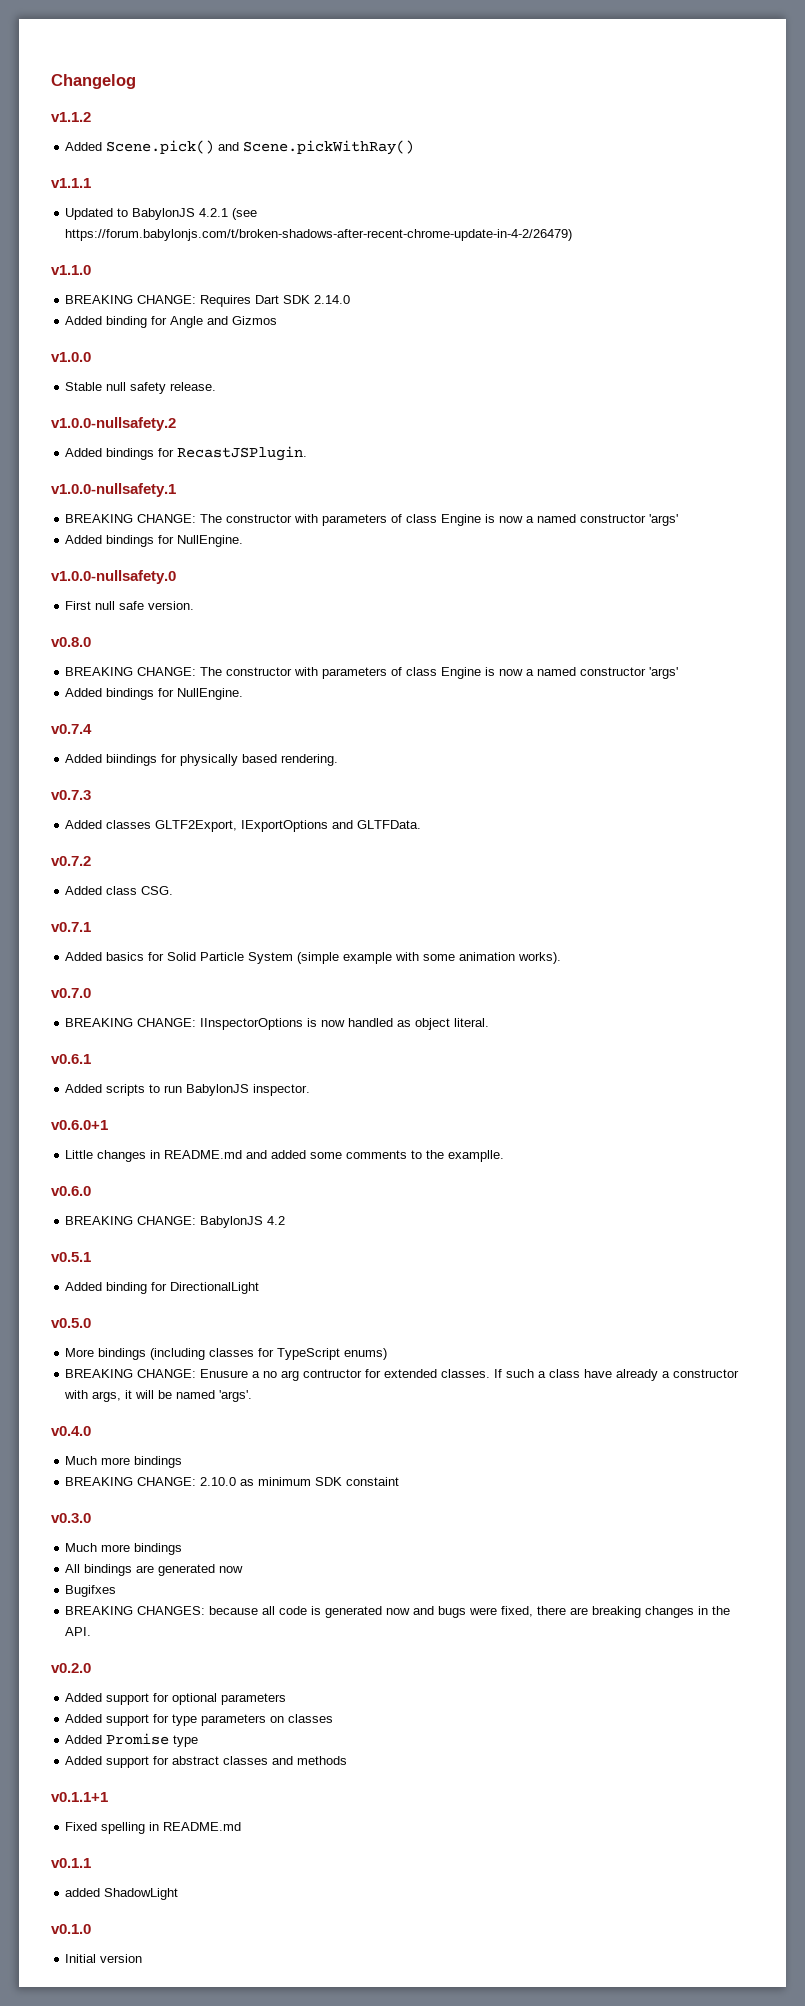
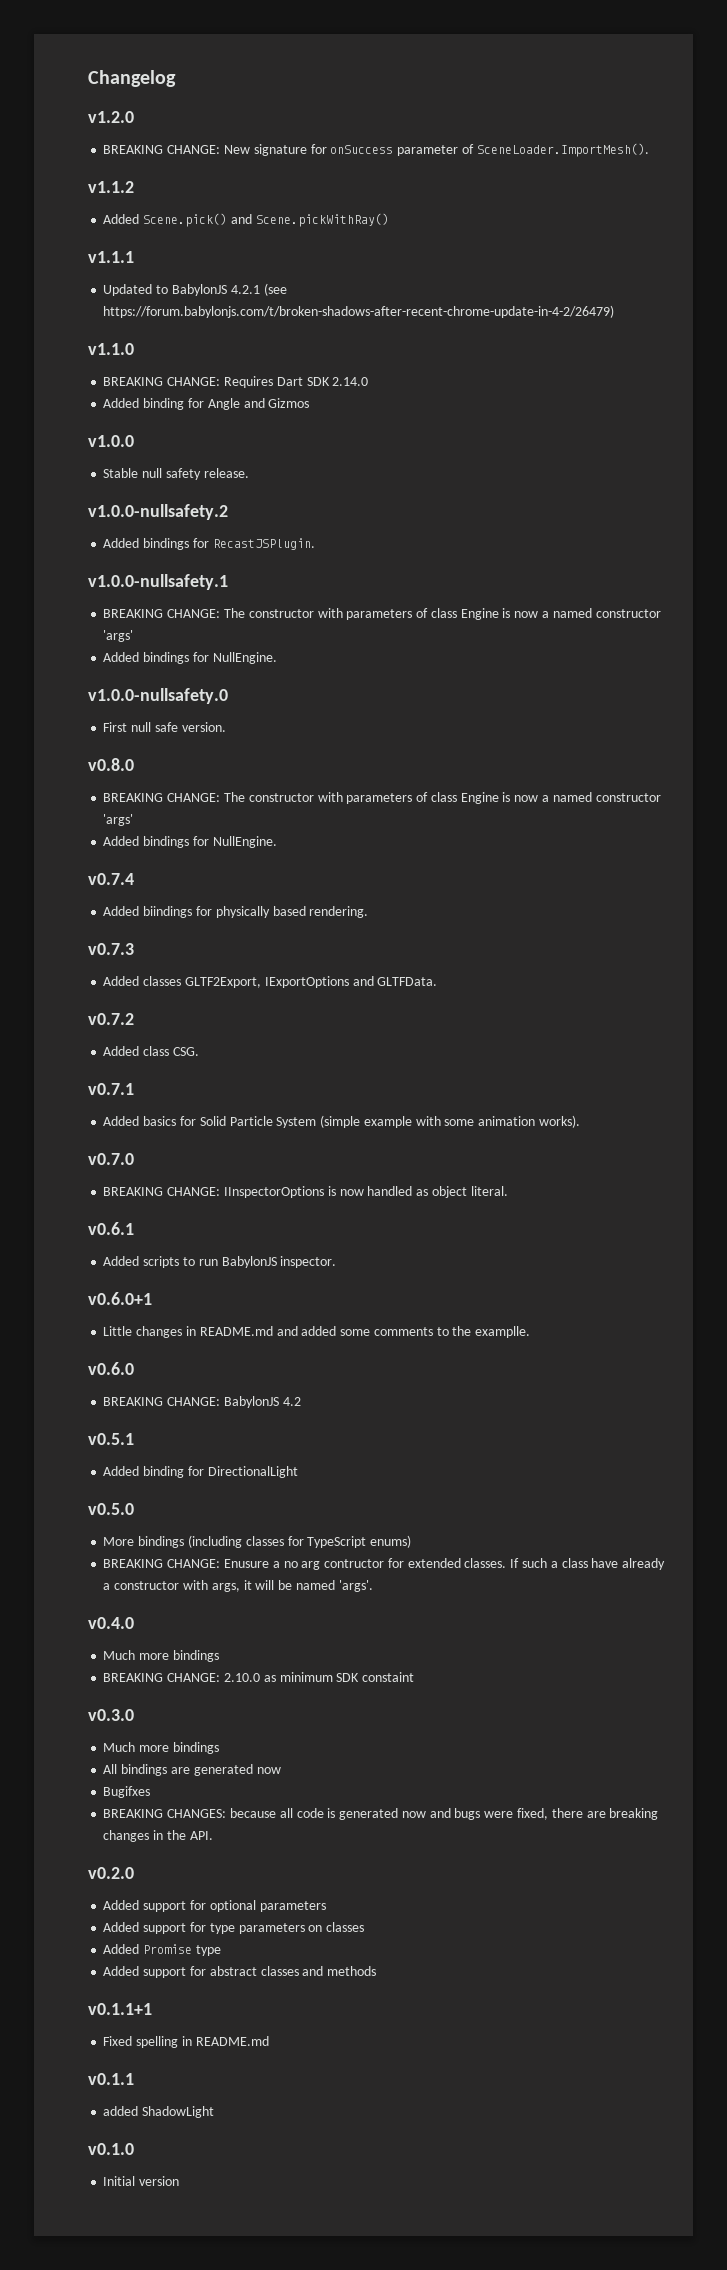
(136, 81) none -> [88,111,134,123] [103,143,649,157] // v1.2.0 // BREAKING CHANGE: New signature for onSuccess parameter of SceneLoader.ImportMesh().

